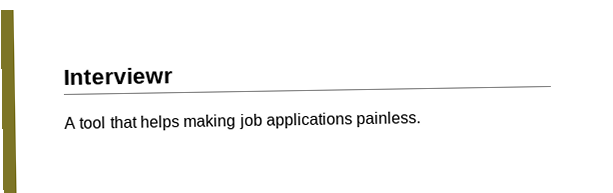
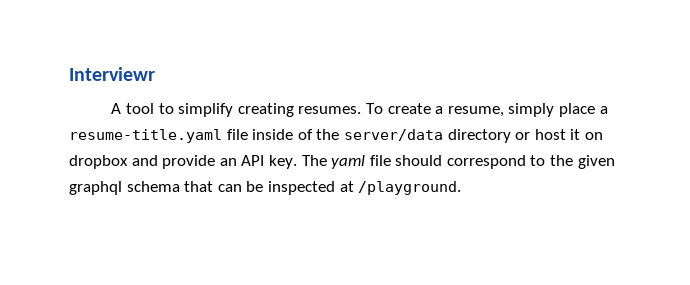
[109,111,422,131] that helps making job applications painless. -> [158,103,608,117] [69,129,603,143] [69,155,615,169] [69,181,462,195] to simplify creating resumes. To create a resume, simply place a resume-title.yaml file inside of the server/data directory or host it on dropbox and provide an API key. The yaml file should correspond to the given graphql schema that can be inspected at /playground.

